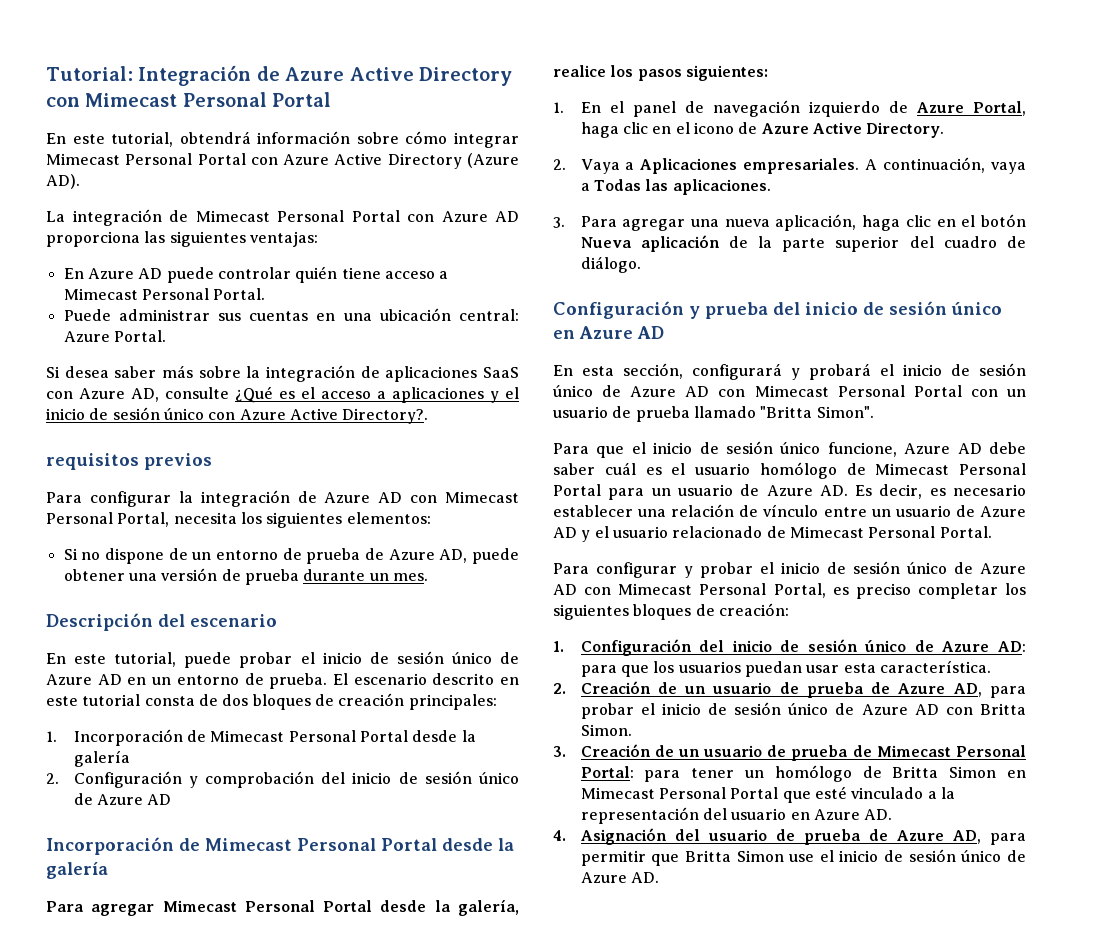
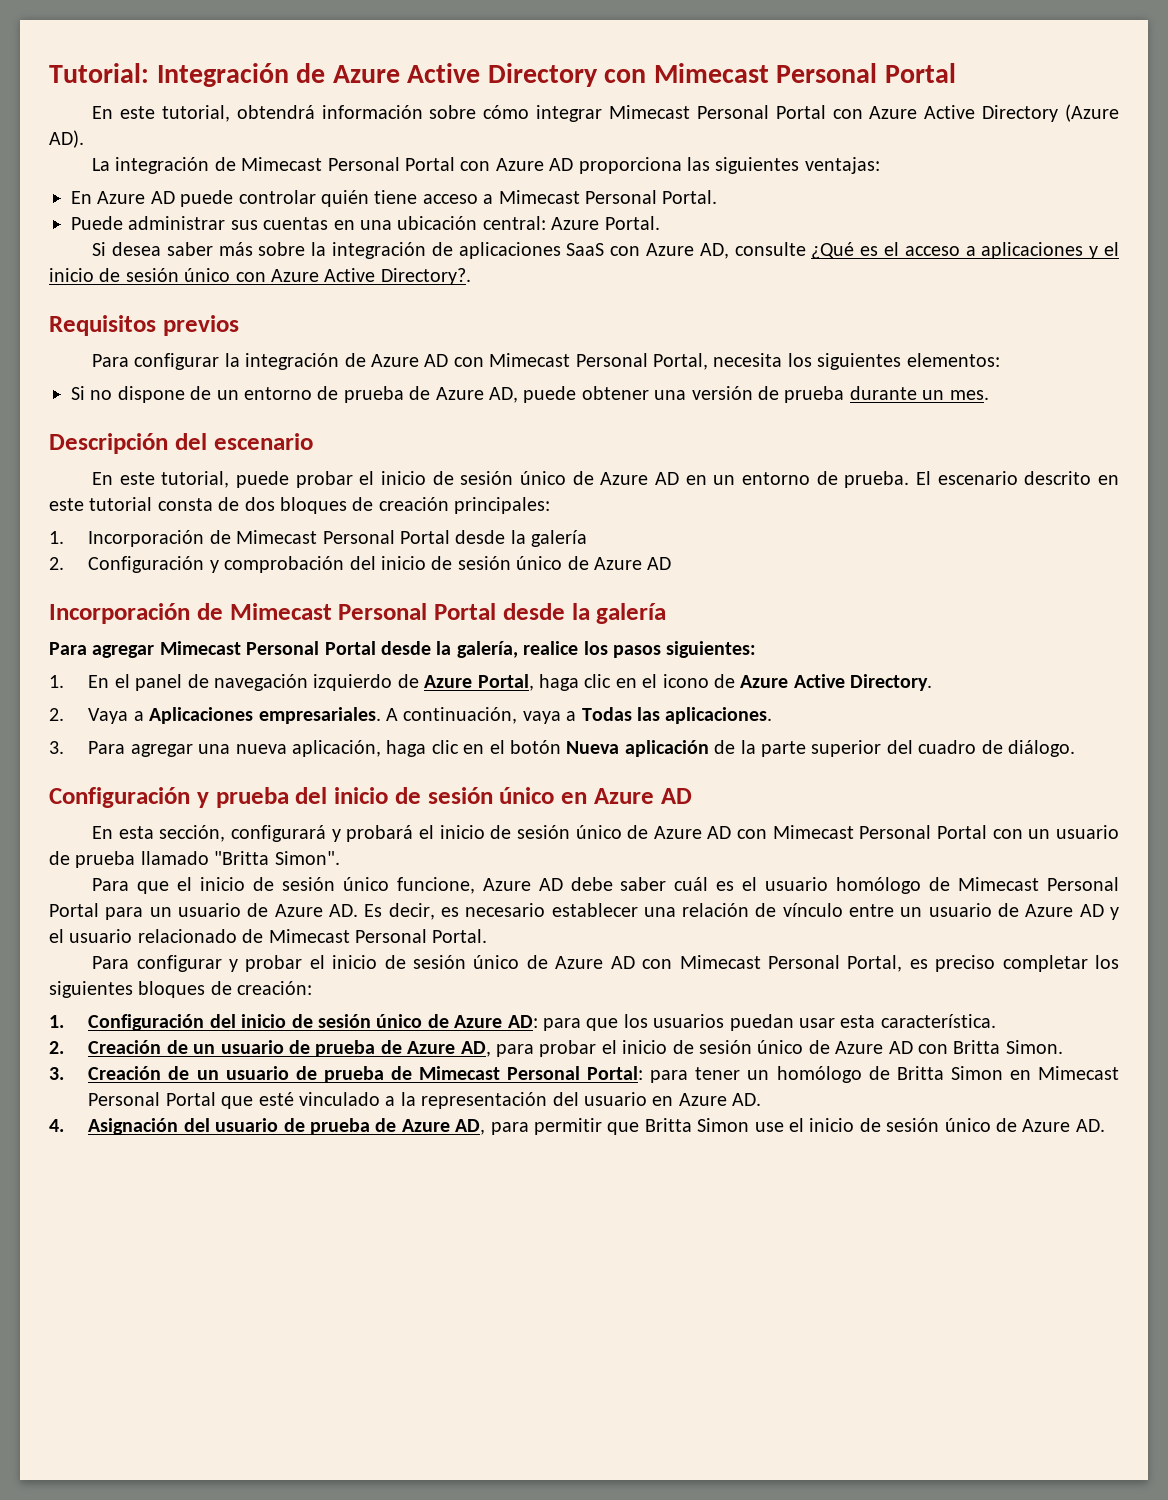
[46,453,139,470] requisitos -> [49,315,156,336] Requisitos

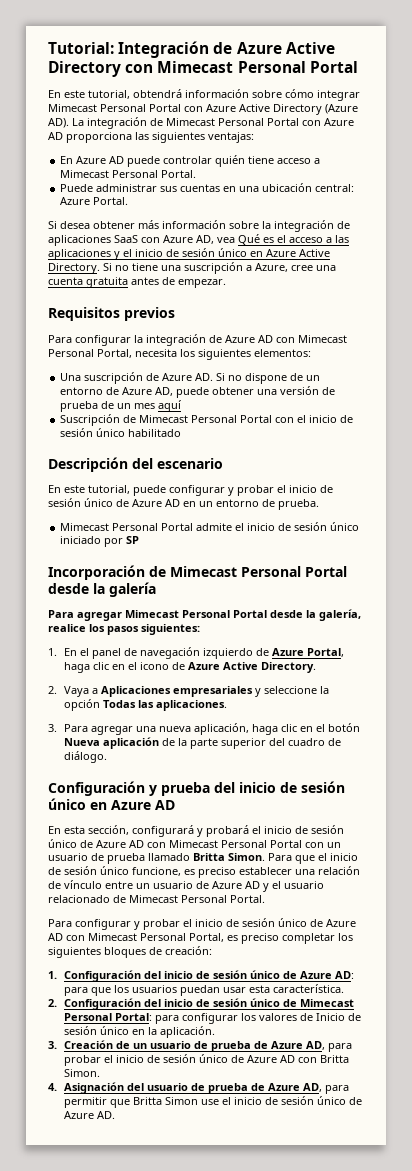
(84, 139) // -> (69, 123) none
[166,242,253,256] saber más -> [93,220,226,229] obtener más información
[734,242,855,259] consulte ¿Qué -> [217,234,260,245] vea Qué
(976, 251) none -> [335,235,349,243] las
[235,268,471,285] con Azure Active Directory?. -> [250,249,330,257] [48,262,336,274] [48,277,226,288] en Azure Active Directory. Si no tiene una suscripción a Azure, cree una cuenta gratuita antes de empezar.
(1000, 360) none -> [60,372,214,384] Una suscripción de Azure AD.
[343,386,431,403] prueba de -> (120, 391) none
[849,386,989,400] durante un mes. -> [101,400,182,412] [60,414,354,426] [60,428,182,437] de un mes aquí // Suscripción de Mimecast Personal Portal con el inicio de sesión único habilitado
(290, 479) none -> [169,485,234,496] configurar y
[916,471,1120,485] [49,497,551,514] [49,530,588,547] [49,556,672,573] El escenario descrito en este tutorial consta de dos bloques de creación principales: // 1. Incorporación de Mimecast Personal Portal desde la galería // 2. Configuración y comprobación del inicio de sesión único de Azure AD -> [60,522,360,531] [60,536,140,547] // Mimecast Personal Portal admite el inicio de sesión único iniciado por SP
[258,707,577,724] empresariales. A continuación, vaya a -> [172,686,329,697] [63,699,100,711] empresariales y seleccione la opción
[214,851,340,865] "Britta Simon". // -> [193,853,265,861] Britta Simon.
[482,877,1119,894] [49,903,546,920] Azure AD debe saber cuál es el usuario homólogo de Mimecast Personal Portal para un usuario de Azure AD. Es decir, es necesario -> [184,867,236,878] es preciso
(64, 1047) none -> [63,998,354,1010] [63,1013,361,1024] [63,1026,215,1038] [48,1041,57,1049] Configuración del inicio de sesión único de Mimecast Personal Portal: para configurar los valores de Inicio de sesión único en la aplicación. // 3.
[49,1066,1119,1083] [88,1092,762,1109] // 3. Creación de un usuario de prueba de Mimecast Personal Portal: para tener un homólogo de Britta Simon en Mimecast Personal Portal que esté vinculado a la representación del usuario en Azure AD. -> (100, 1073) none

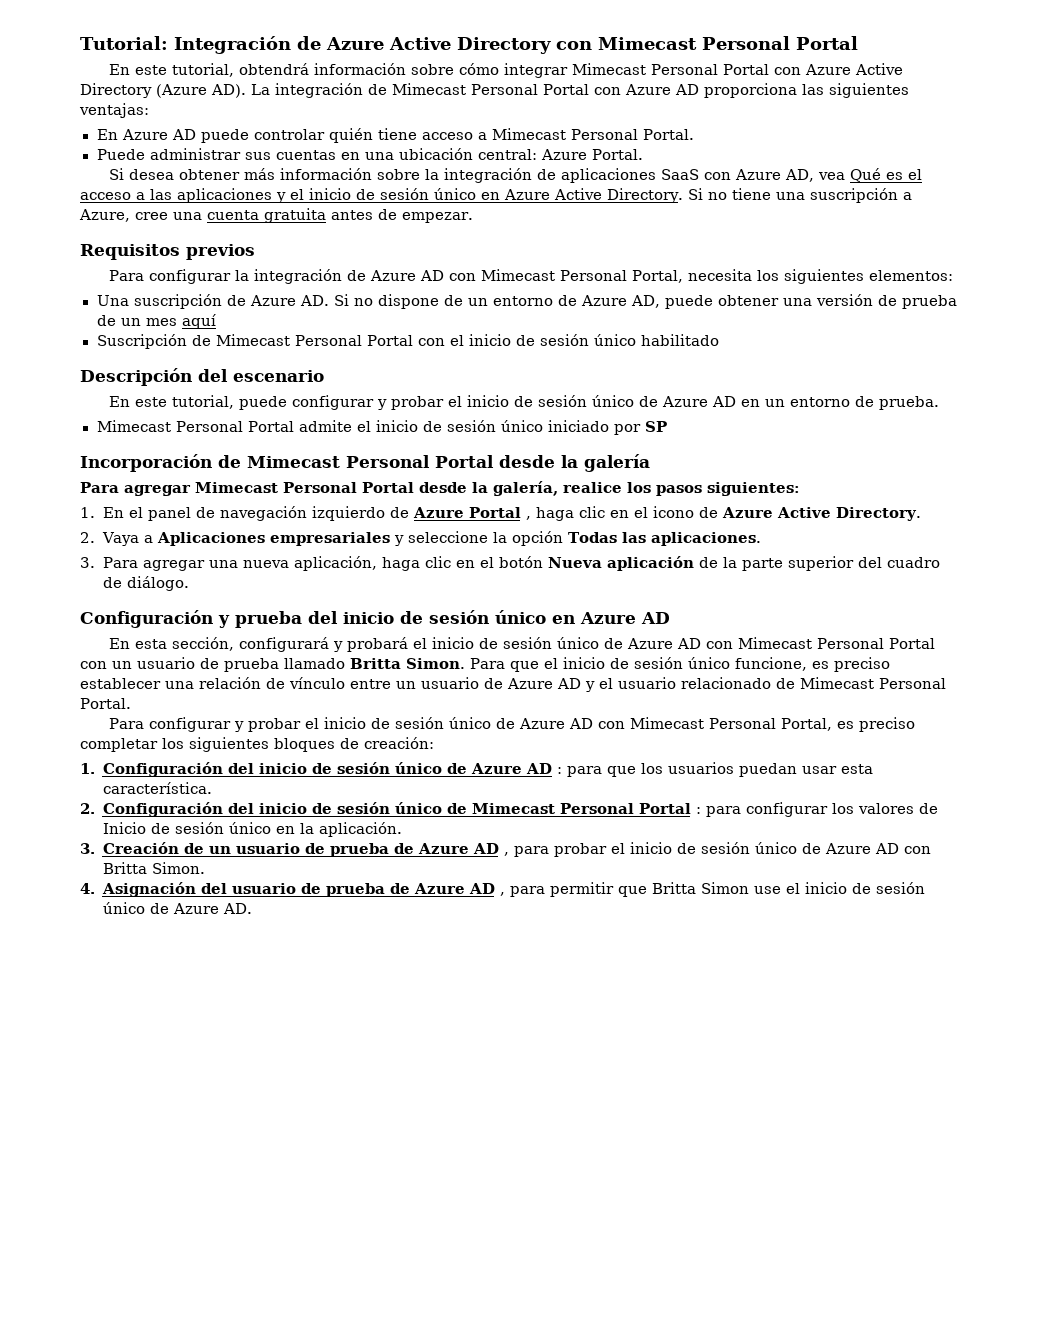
[306,648,344,657] Portal, -> [468,507,531,520] Portal ,
[334,971,354,979] AD: -> [525,763,562,774] AD :
[114,1013,152,1021] Portal: -> [638,803,701,814] Portal :
[305,1041,325,1050] AD, -> [472,843,509,856] AD ,
[302,1083,322,1092] AD, -> [468,883,505,896] AD ,

